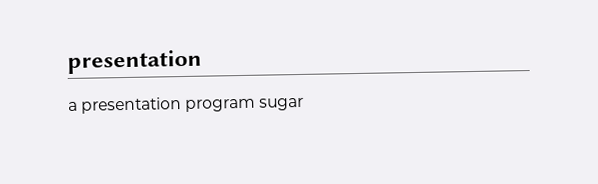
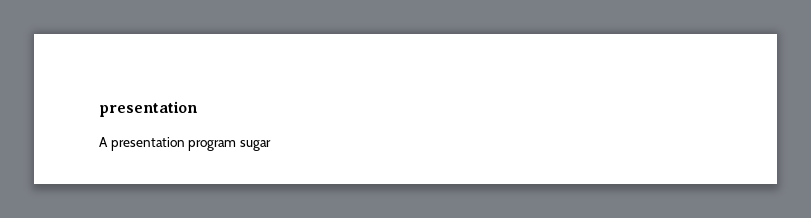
[68,101,78,111] a -> [99,137,108,147] A

